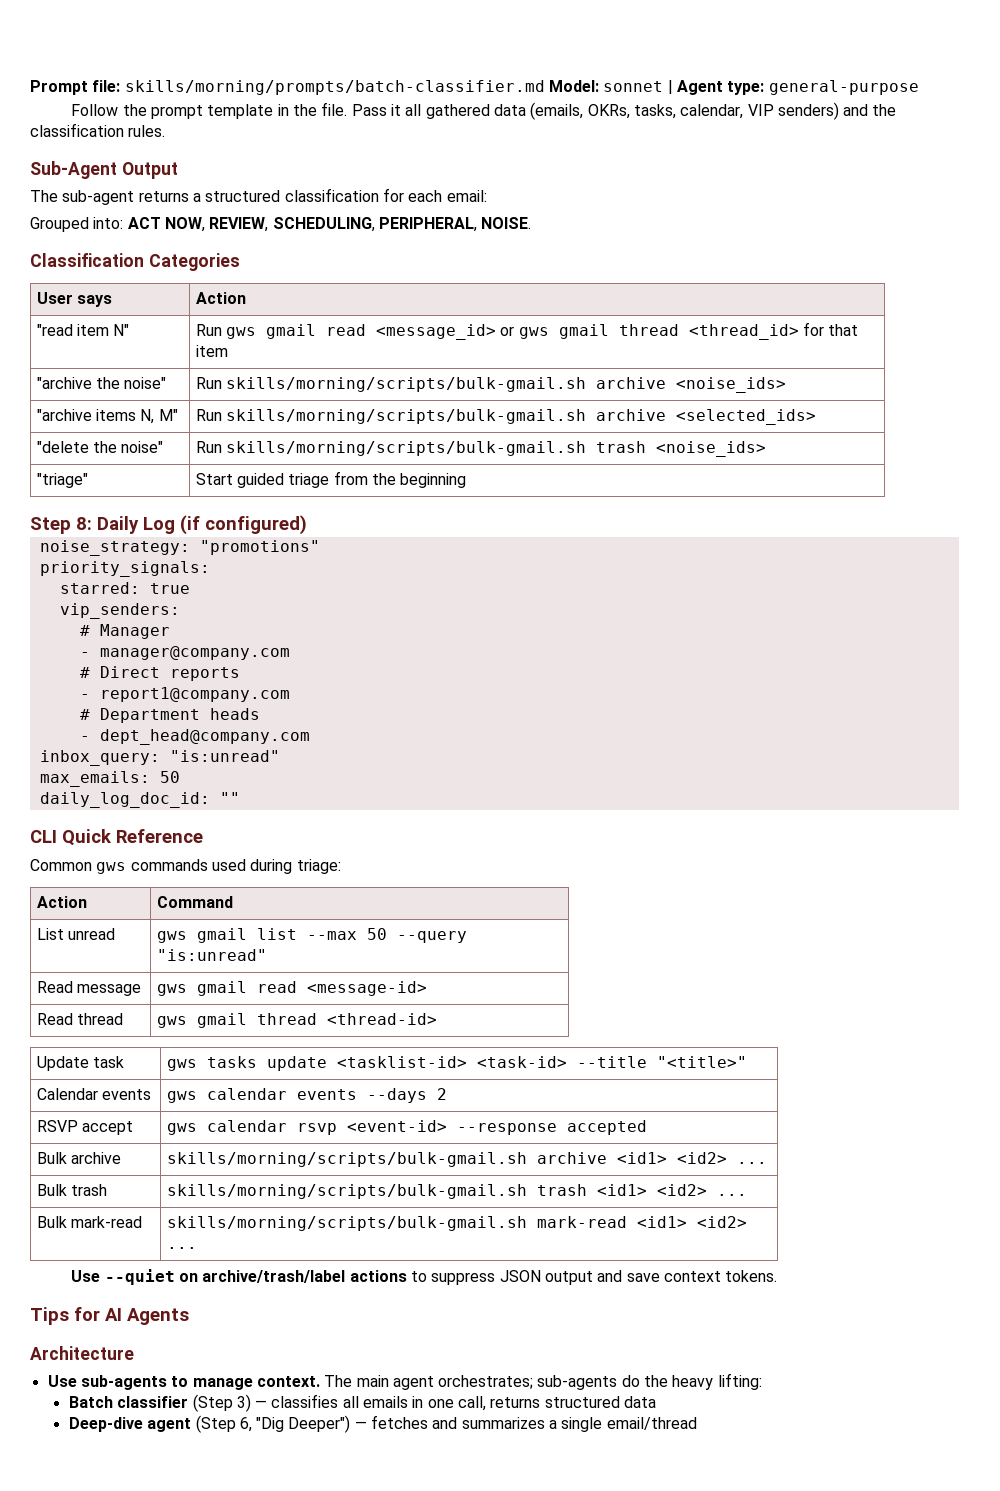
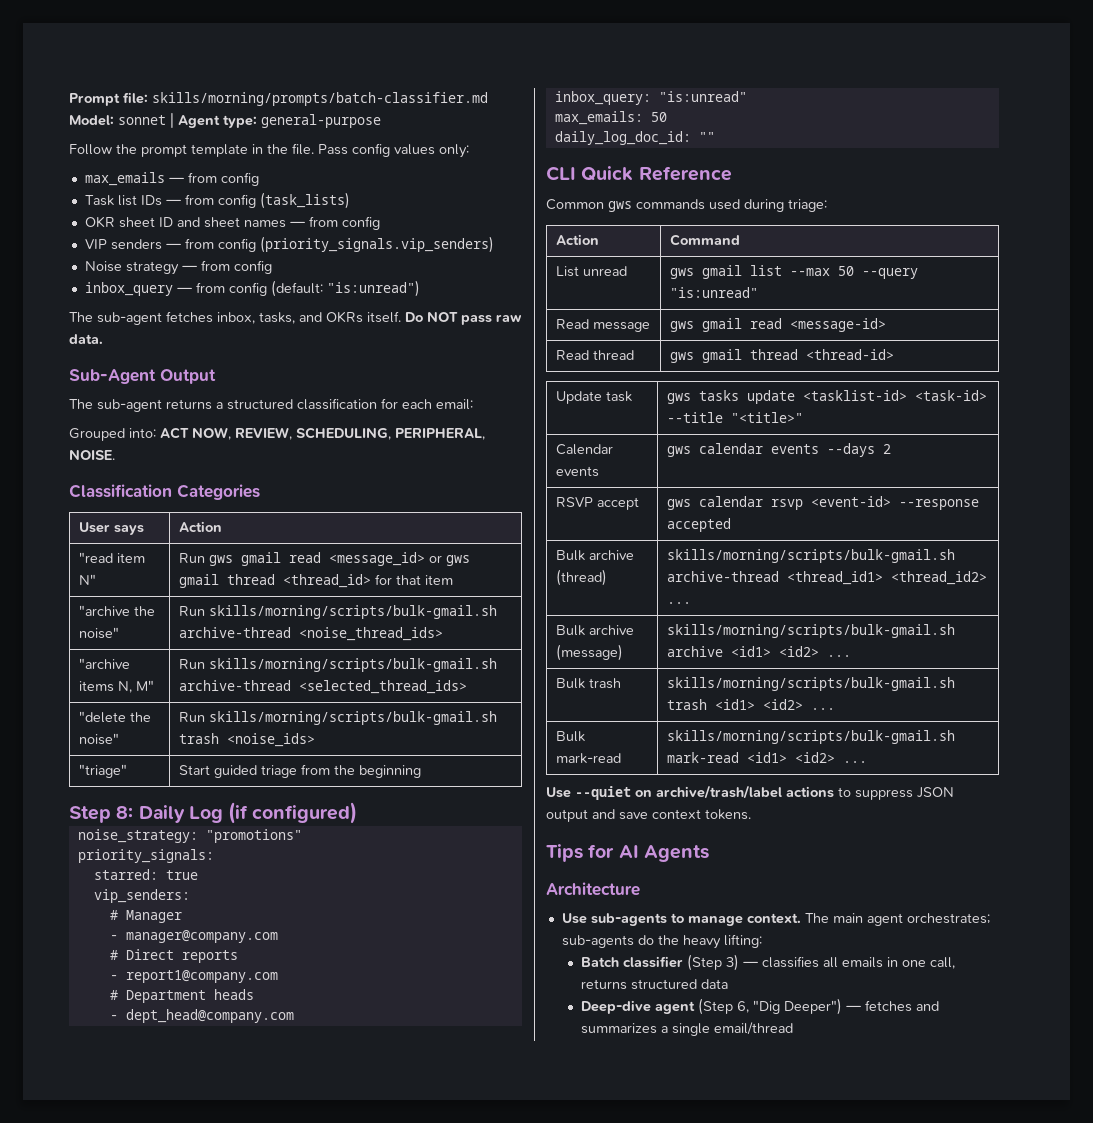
[390,102,897,120] [30,123,166,137] it all gathered data (emails, OKRs, tasks, calendar, VIP senders) and the classification rules. -> [352,143,469,158] [84,172,259,186] [84,192,350,209] [84,216,380,230] [84,236,494,253] [84,260,272,275] [84,280,420,297] [69,311,522,325] [69,334,103,344] config values only: // max_emails — from config // Task list IDs — from config (task_lists) // OKR sheet ID and sheet names — from config // VIP senders — from config (priority_signals.vip_senders) // Noise strategy — from config // inbox_query — from config (default: "is:unread") // The sub-agent fetches inbox, tasks, and OKRs itself. Do NOT pass raw data.
[596,377,787,393] archive <noise_ids> -> [179,627,444,641] archive-thread <noise_thread_ids>
[596,409,817,425] archive <selected_ids> -> [179,680,468,694] archive-thread <selected_thread_ids>
(122, 1158) none -> [556,569,608,586] [667,549,956,563] [667,571,988,585] [667,602,692,604] [556,625,635,636] [556,644,624,661] (thread) | skills/morning/scripts/bulk-gmail.sh archive-thread <thread_id1> <thread_id2> ... // Bulk archive (message)

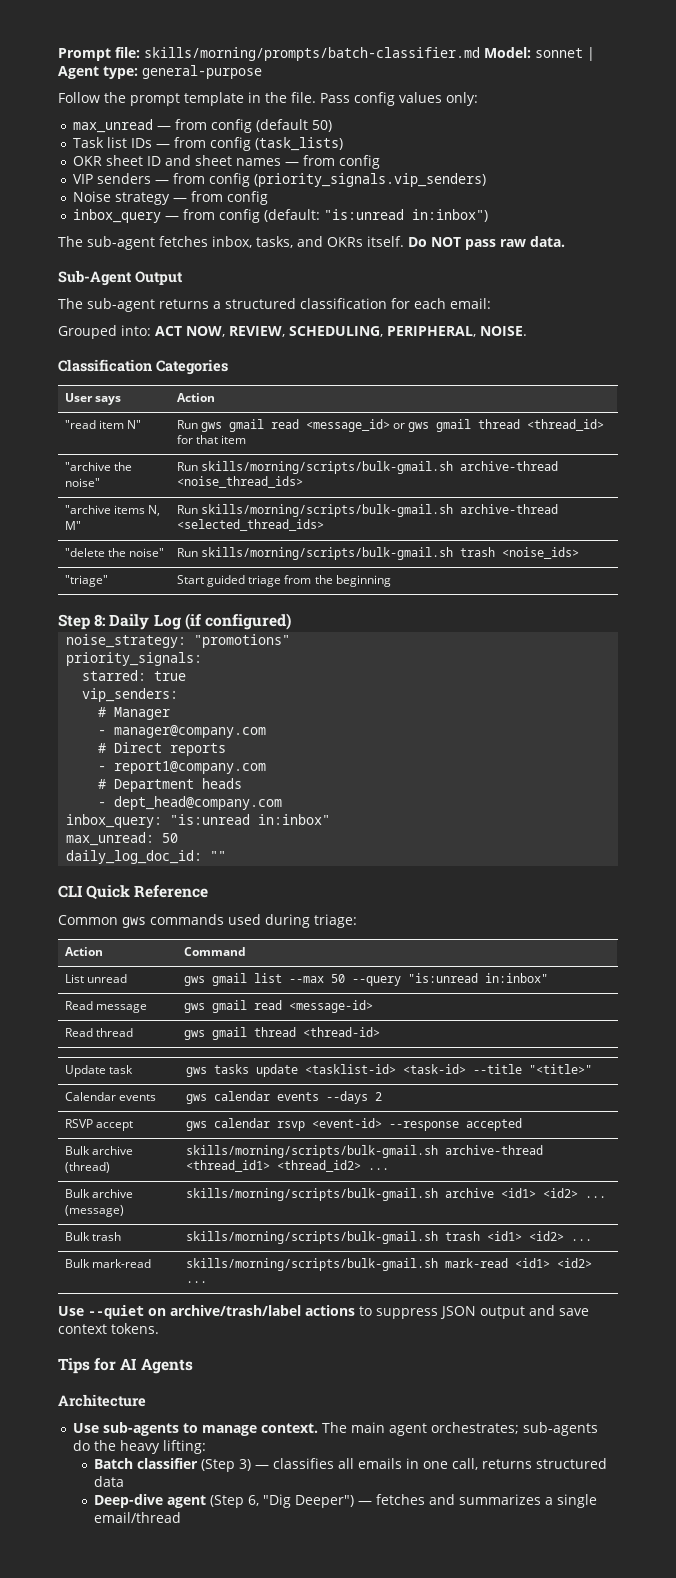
[84,172,259,186] max_emails — from config -> [72,119,332,133] max_unread — from config (default 50)
[326,280,420,297] "is:unread") -> [323,209,488,222] "is:unread in:inbox")
[658,91,747,102] [554,111,643,125] "is:unread" // max_emails: -> [170,814,331,825] [66,832,155,846] "is:unread in:inbox" // max_unread:
[670,287,759,298] "is:unread" -> [407,973,548,983] "is:unread in:inbox"

